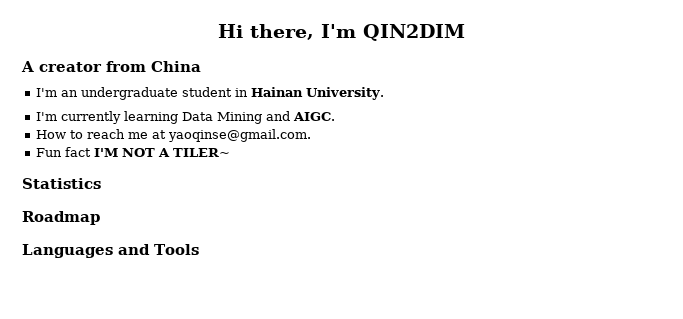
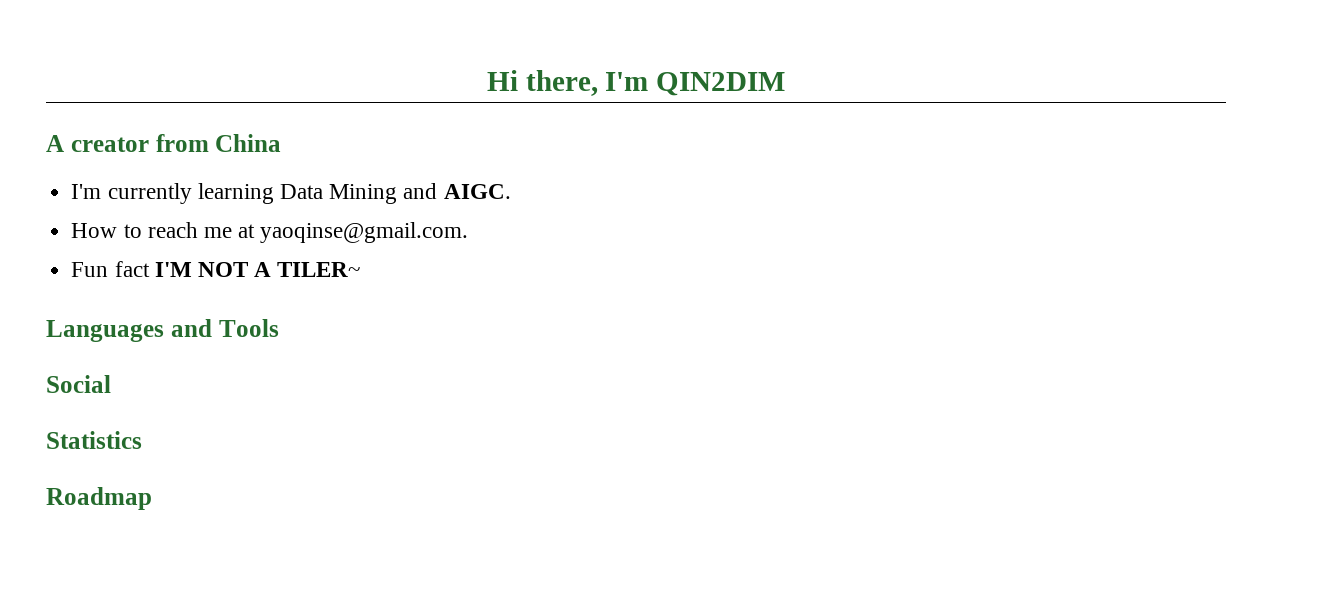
[36,87,385,100] // I'm an undergraduate student in Hainan University. -> (282, 143) none
(231, 152) none -> [46,319,279,342] [46,375,111,393] // Languages and Tools // Social
[22,244,199,258] // Languages and Tools -> (152, 498) none

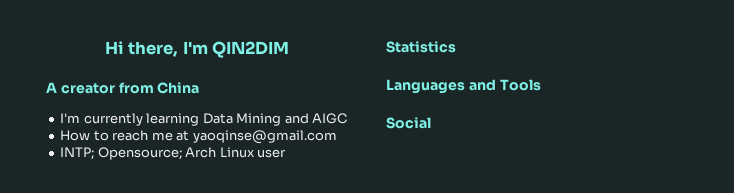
[443,184,511,199] AIGC. -> [312,113,348,124] AIGC
[260,222,469,243] [71,261,361,277] yaoqinse@gmail.com. // Fun fact I'M NOT A TILER~ -> [192,130,337,144] [60,147,287,160] [386,41,456,53] yaoqinse@gmail.com // INTP; Opensource; Arch Linux user // Statistics
[46,431,142,449] [46,487,152,510] // Statistics // Roadmap -> (431, 123) none

